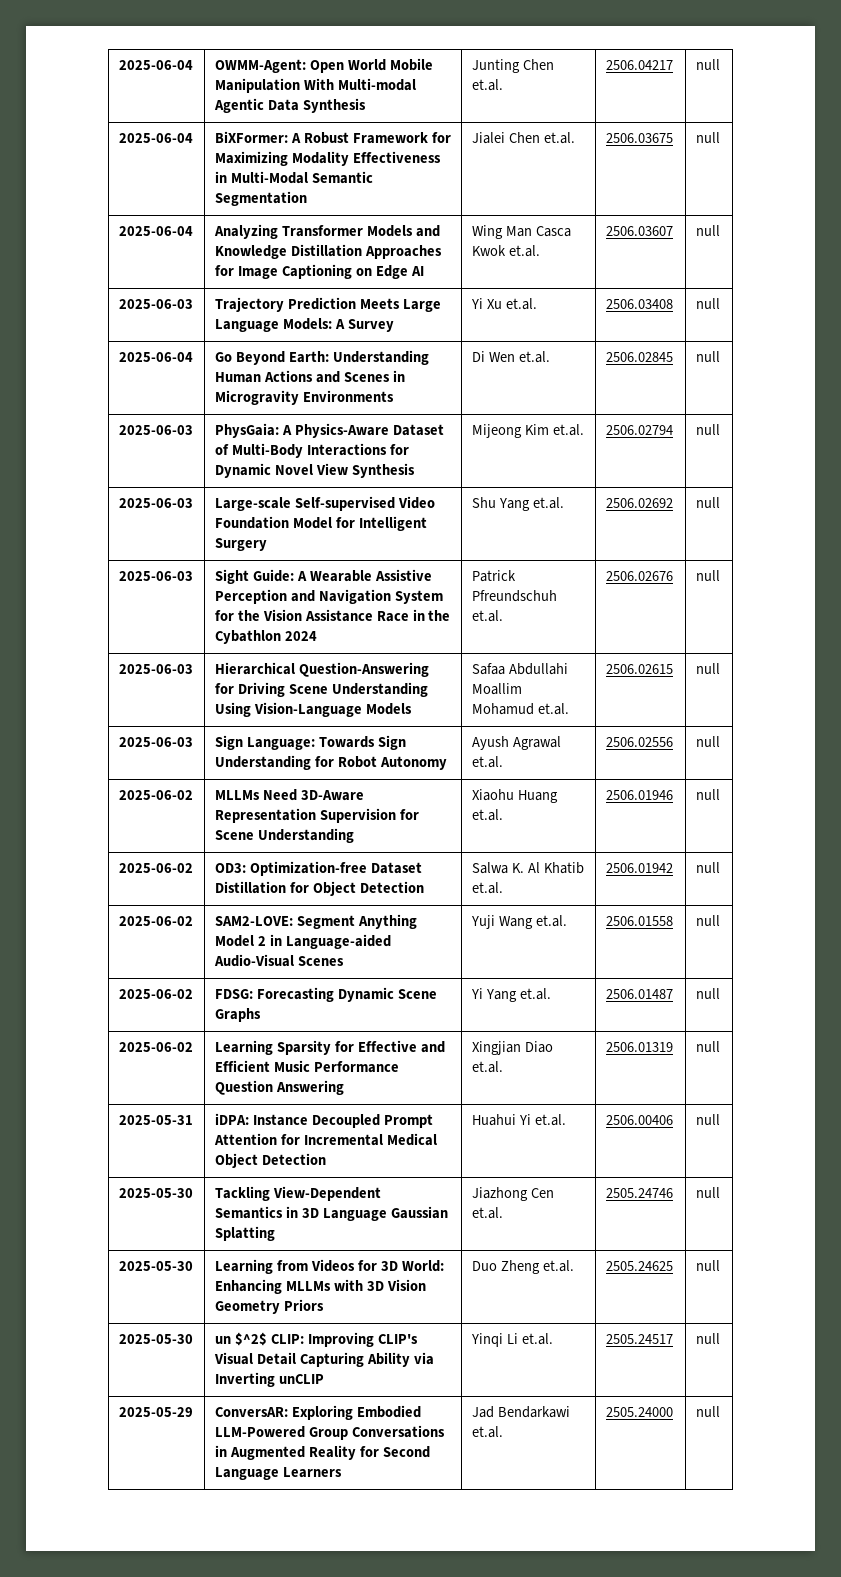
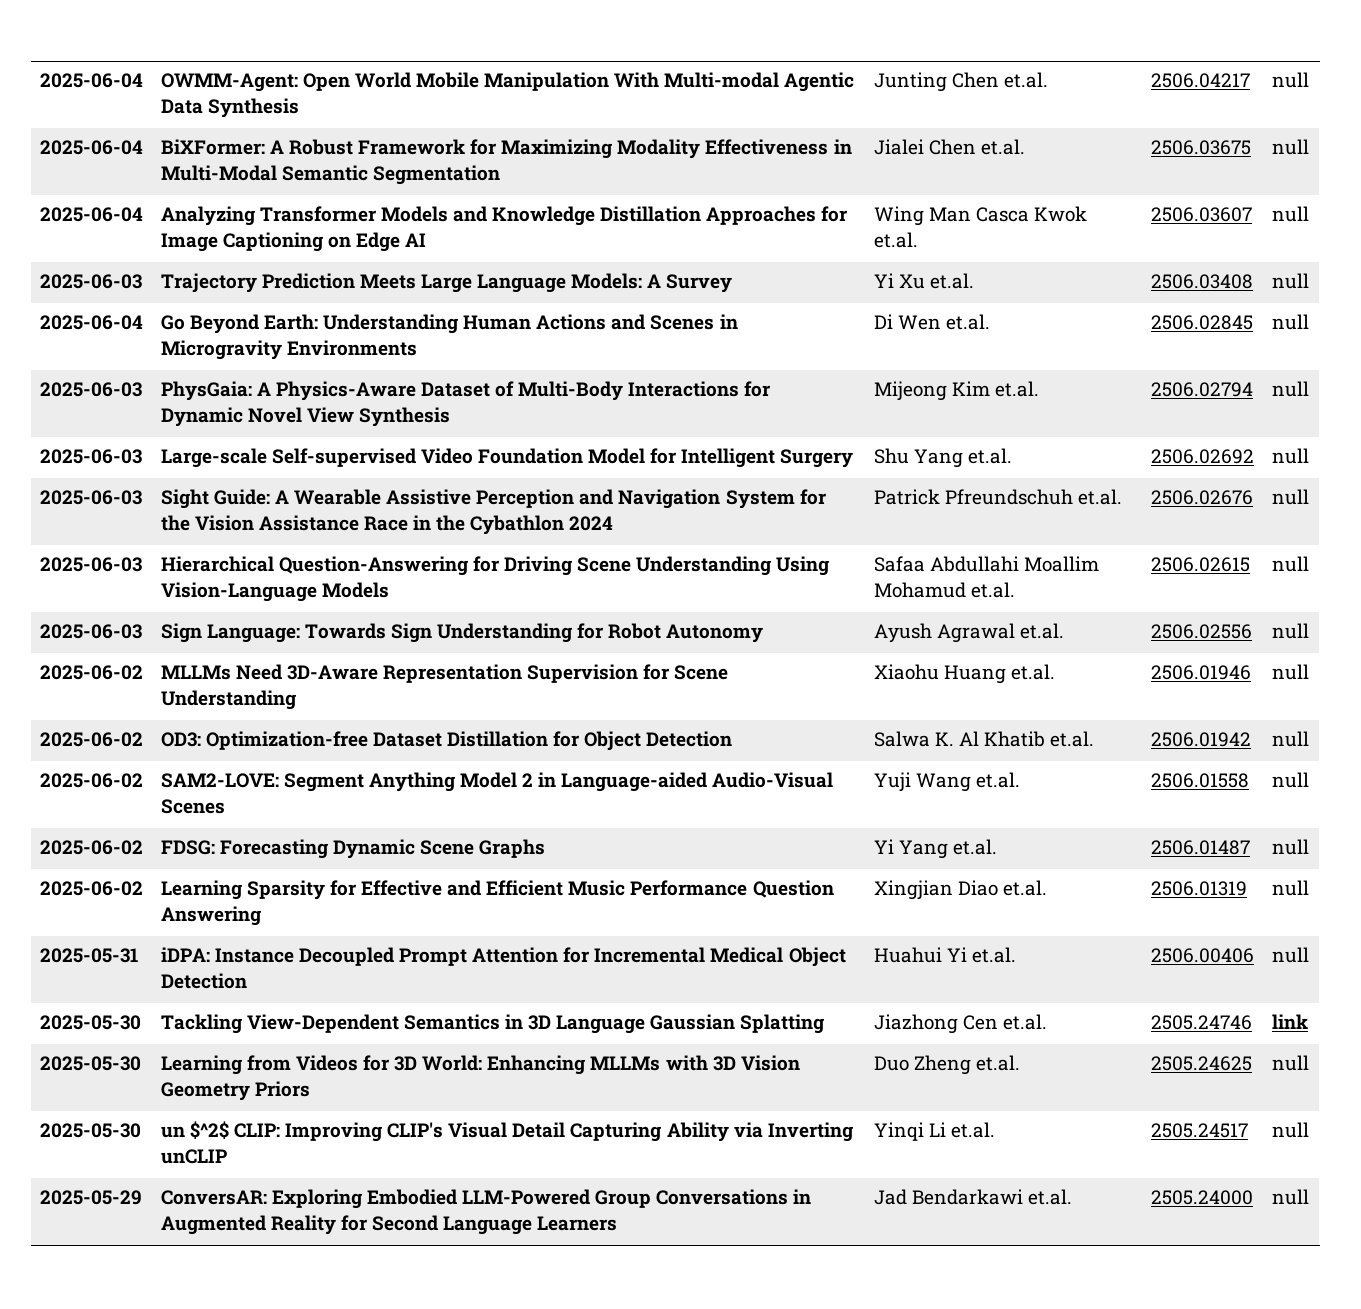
[695,1187,720,1198] null -> [1271,1014,1308,1029] link

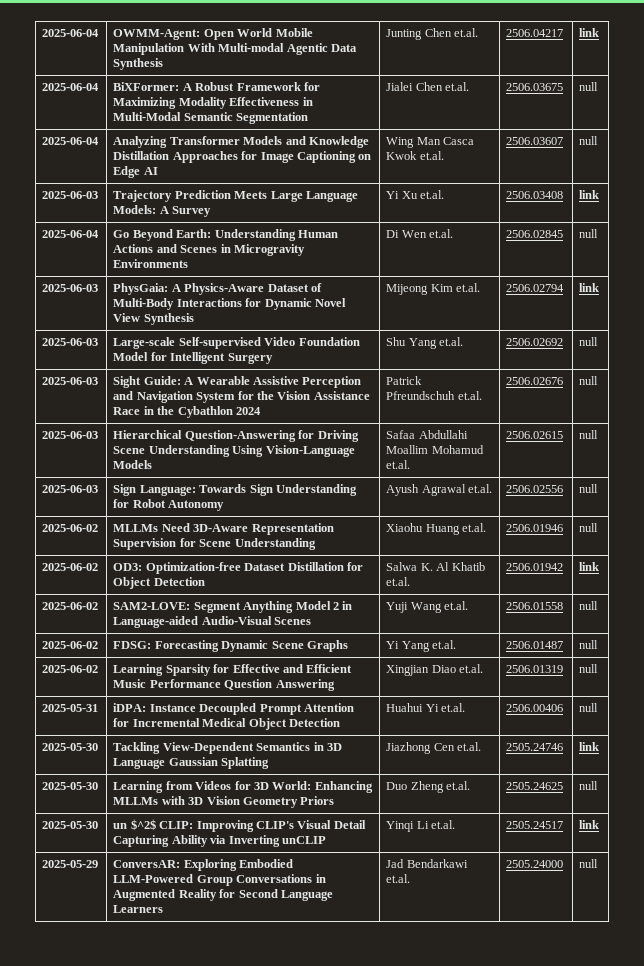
[1271,72,1309,88] null -> [579,28,600,37] link
[1271,273,1309,289] null -> [579,190,600,199] link
[1271,381,1309,397] null -> [579,283,600,292] link
[1271,731,1309,747] null -> [579,562,600,571] link
[1271,1122,1309,1138] null -> [579,820,600,829] link

